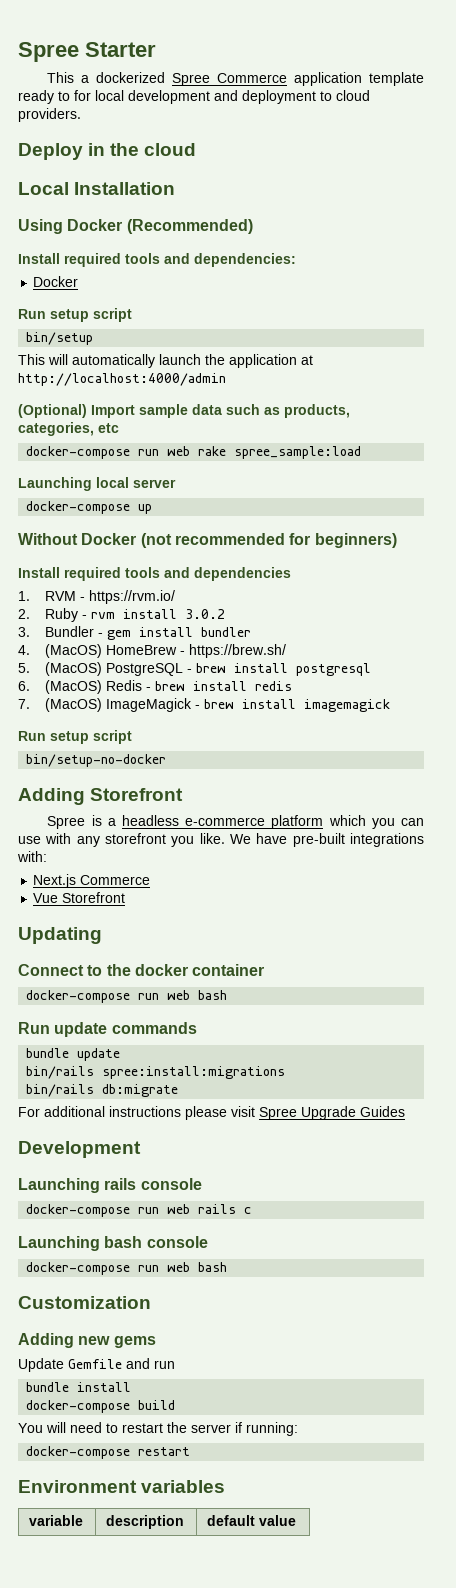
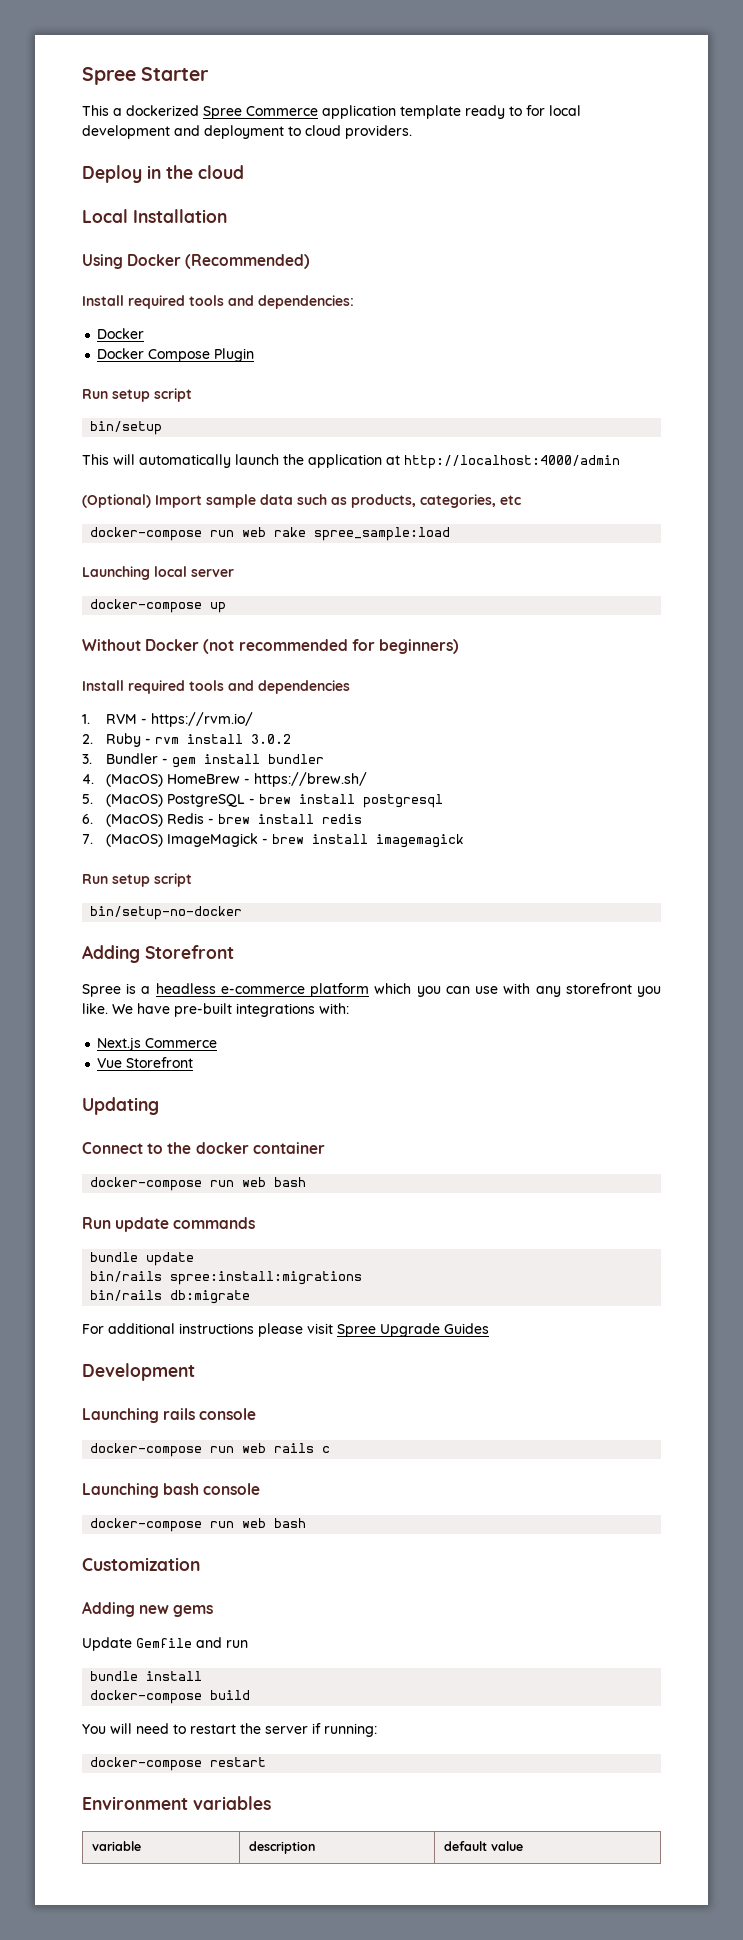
(79, 281) none -> [97,348,255,362] // Docker Compose Plugin

